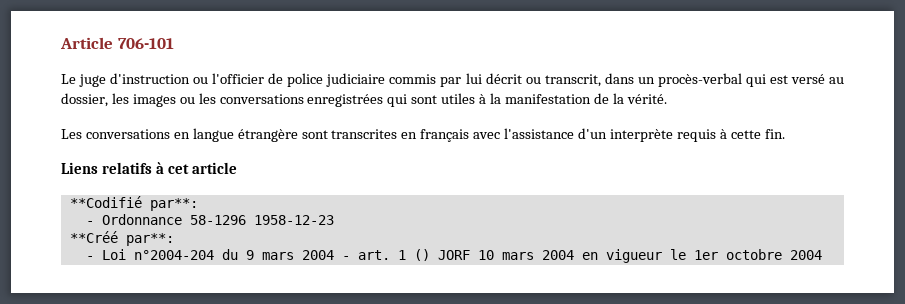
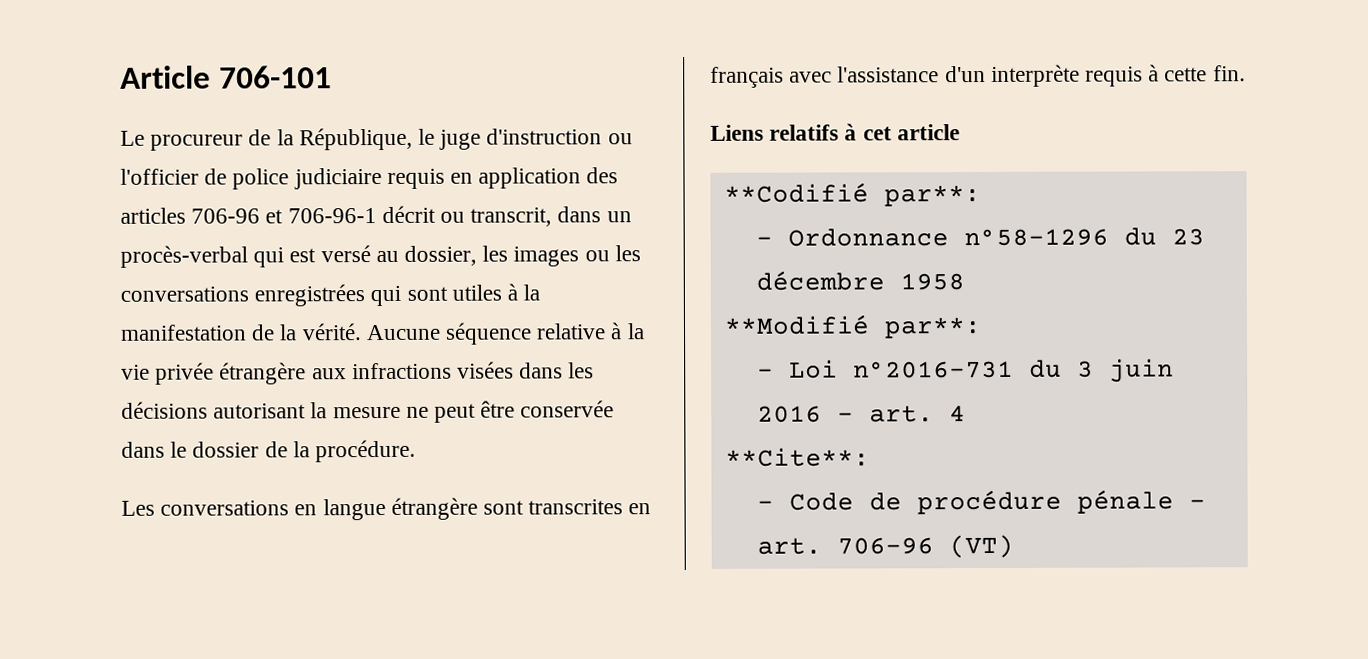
(76, 79) none -> [150,127,436,151] procureur de la République, le
[389,73,482,87] commis par lui -> [386,167,619,189] [120,207,377,224] requis en application des articles 706-96 et 706-96-1
(667, 99) none -> [365,322,645,345] [121,361,595,385] [121,400,615,423] [121,439,417,463] Aucune séquence relative à la vie privée étrangère aux infractions visées dans les décisions autorisant la mesure ne peut être conservée dans le dossier de la procédure.
[189,215,334,225] [69,231,174,246] [85,249,822,263] 58-1296 1958-12-23 // **Créé par**: // - Loi n°2004-204 du 9 mars 2004 - art. 1 () JORF 10 mars 2004 en vigueur le 1er octobre 2004 -> [963,227,1205,247] [755,270,965,291] [723,314,982,339] [756,358,1174,383] [756,405,966,423] [724,447,870,467] [756,489,1206,515] [756,534,1014,559] n°58-1296 du 23 décembre 1958 // **Modifié par**: // - Loi n°2016-731 du 3 juin 2016 - art. 4 // **Cite**: // - Code de procédure pénale - art. 706-96 (VT)

